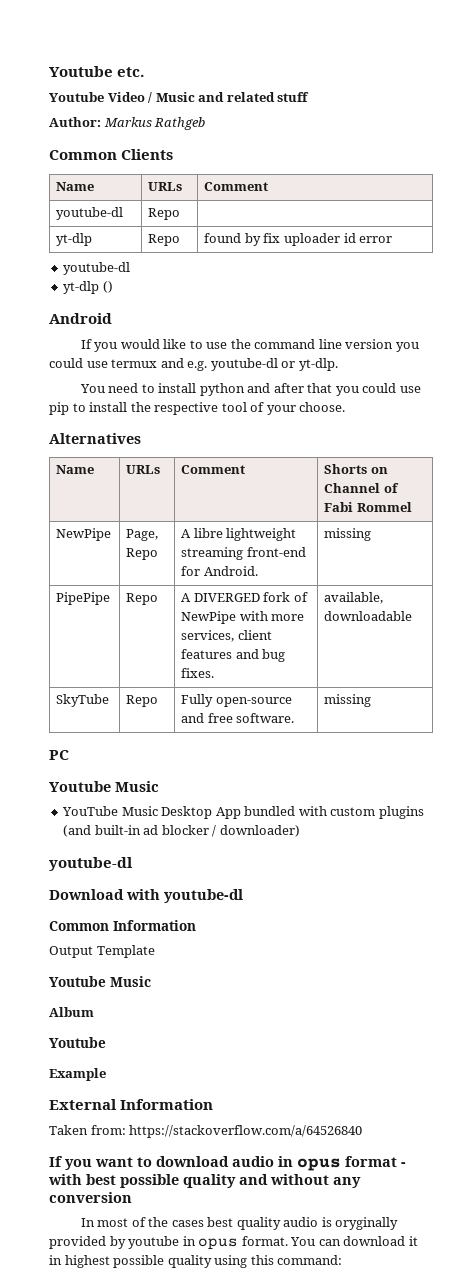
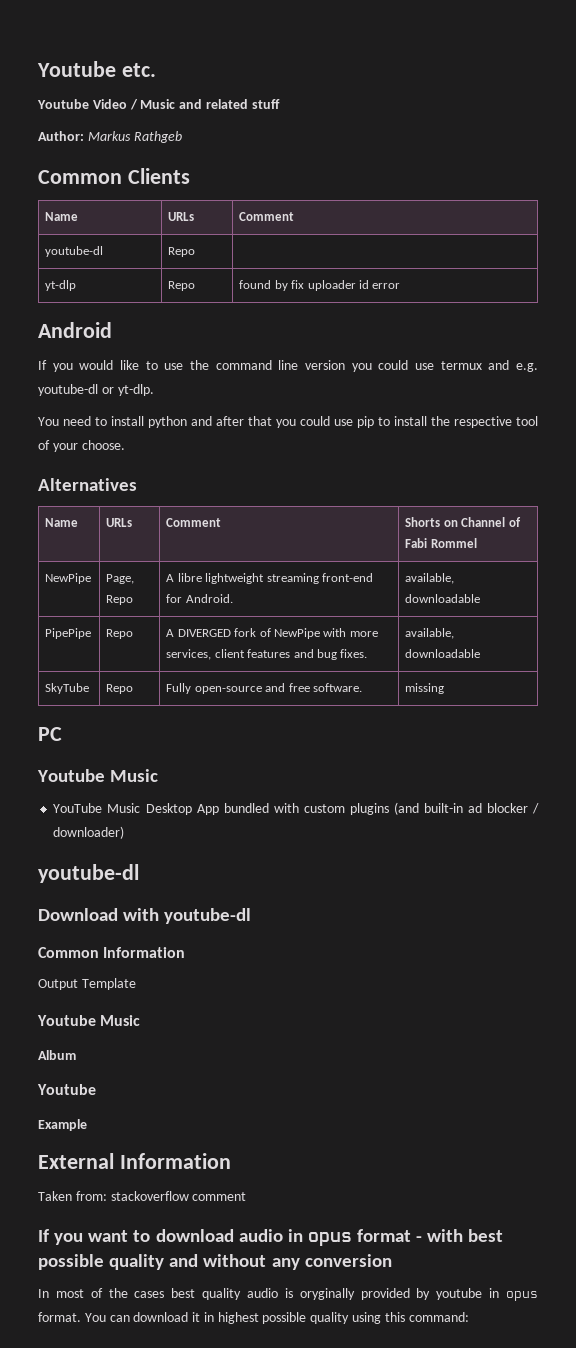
[63,262,131,275] [63,281,113,294] // youtube-dl // yt-dlp () -> (401, 286) none
[324,528,372,541] missing -> [405,573,455,584] [405,594,481,603] available, downloadable
[129,1125,363,1138] https://stackoverflow.com/a/64526840 -> [110,1191,247,1201] stackoverflow comment

